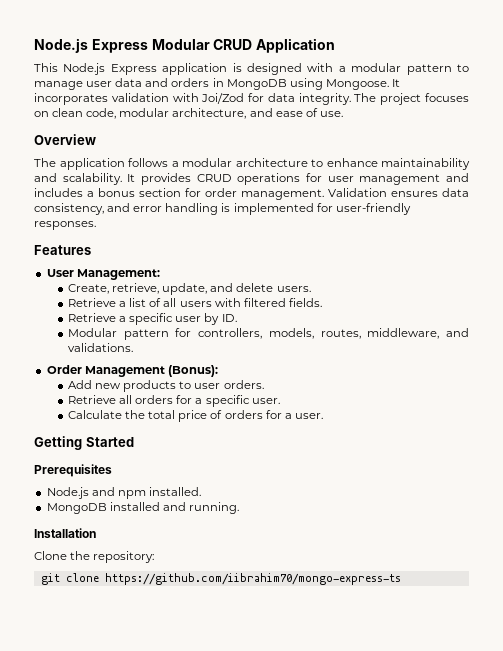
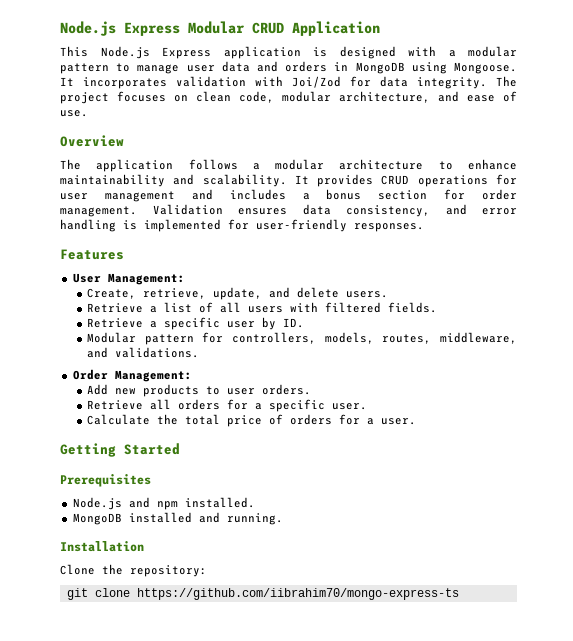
[84,365,218,377] Management (Bonus): -> [114,370,192,382] Management:

